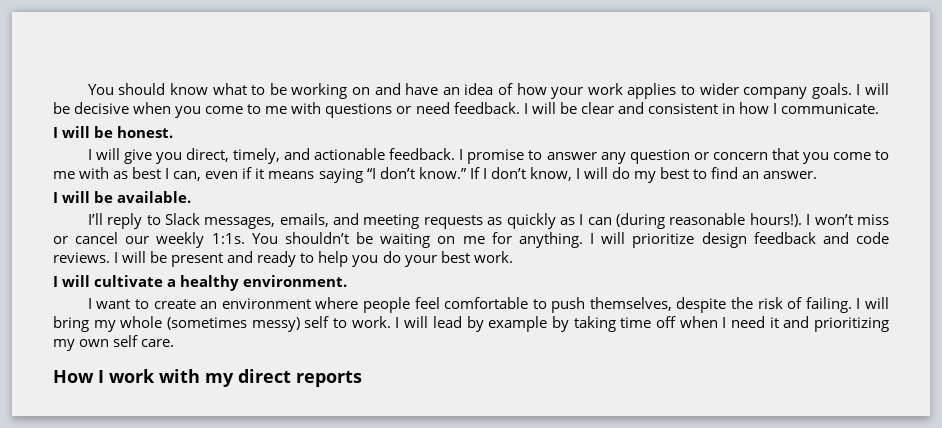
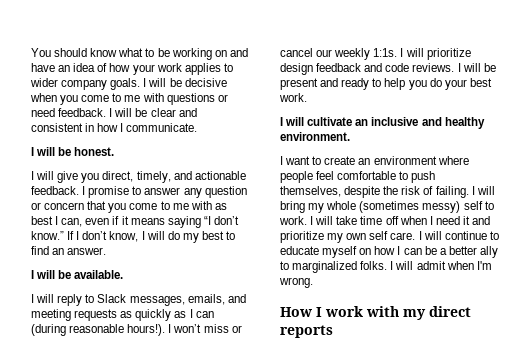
[87,213,103,225] I’ll -> [31,294,55,303] I will
[251,232,583,248] You shouldn’t be waiting on me for anything. -> (398, 52) none
[167,279,177,287] a -> [355,117,442,126] an inclusive and
[432,316,616,332] lead by example by taking -> [336,216,358,225] take
[813,317,889,332] prioritizing -> [280,231,324,243] prioritize
(175, 343) none -> [418,231,499,240] [280,246,498,258] [280,261,492,273] [279,277,313,288] I will continue to educate myself on how I can be a better ally to marginalized folks. I will admit when I'm wrong.

